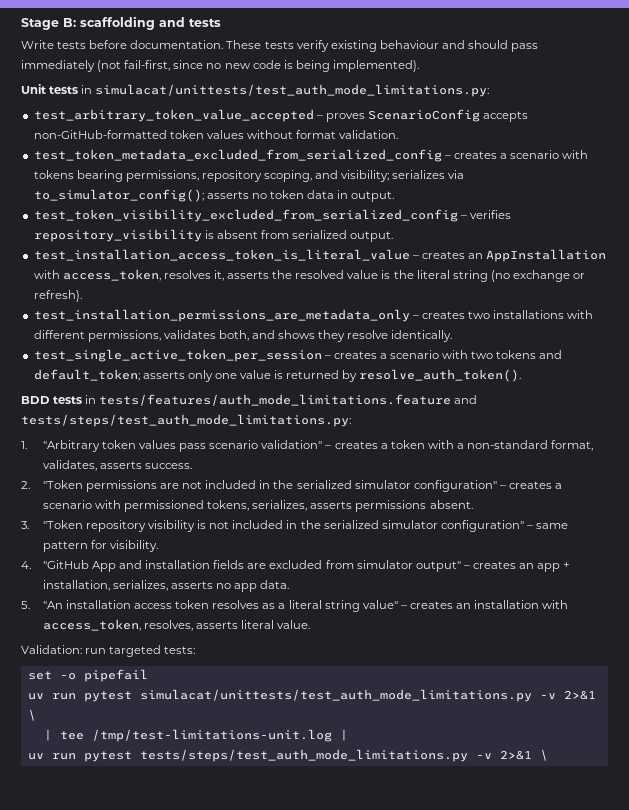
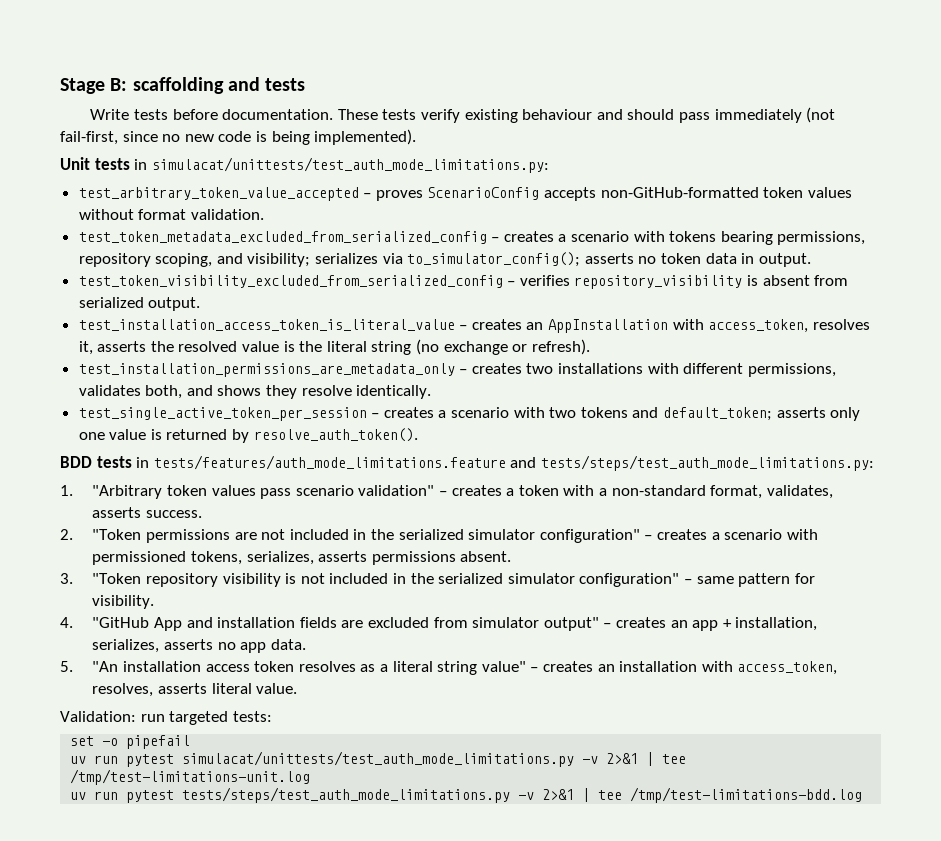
[27,709,36,721] \ // -> (639, 758) none
[339,729,348,741] | -> (311, 777) none
[539,749,548,761] \ -> [582,787,863,803] | tee /tmp/test-limitations-bdd.log

